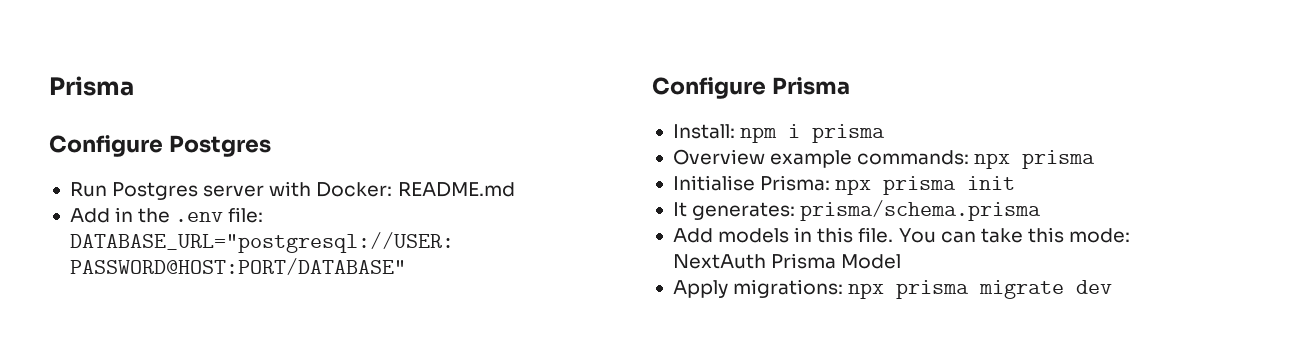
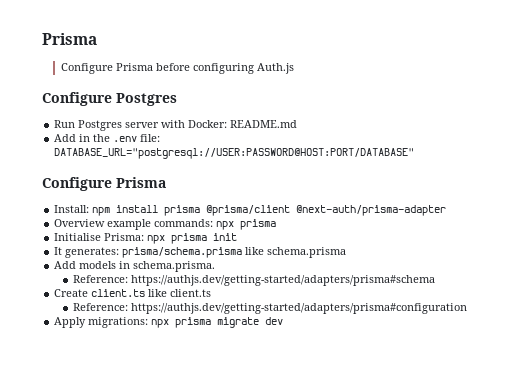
[49,76,134,96] Prisma -> [42,33,97,45] [60,63,294,74] Prisma // Configure Prisma before configuring Auth.js
[788,124,886,143] i prisma -> [116,205,447,216] install prisma @prisma/client @next-auth/prisma-adapter
(1042, 210) none -> [245,247,347,258] like schema.prisma
[817,227,1131,243] [672,253,902,269] this file. You can take this mode: NextAuth Prisma Model -> [133,261,216,272] [72,275,435,286] [54,289,212,297] [72,303,467,314] schema.prisma. // Reference: https://authjs.dev/getting-started/adapters/prisma#schema // Create client.ts like client.ts // Reference: https://authjs.dev/getting-started/adapters/prisma#configuration

